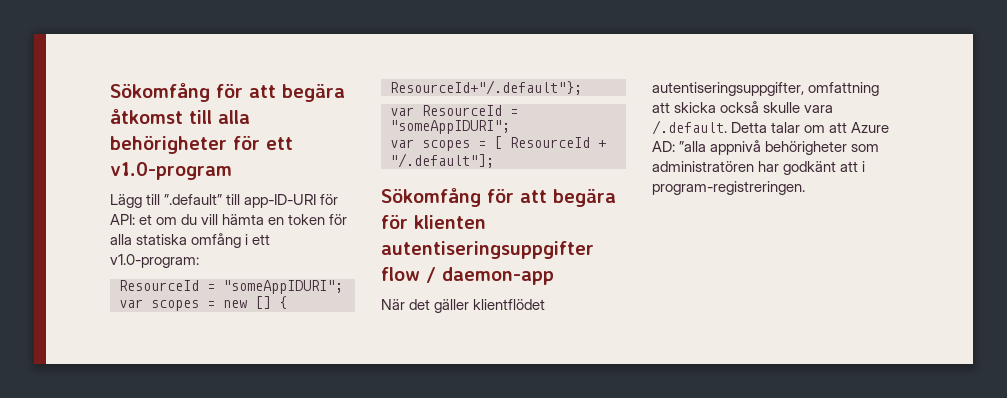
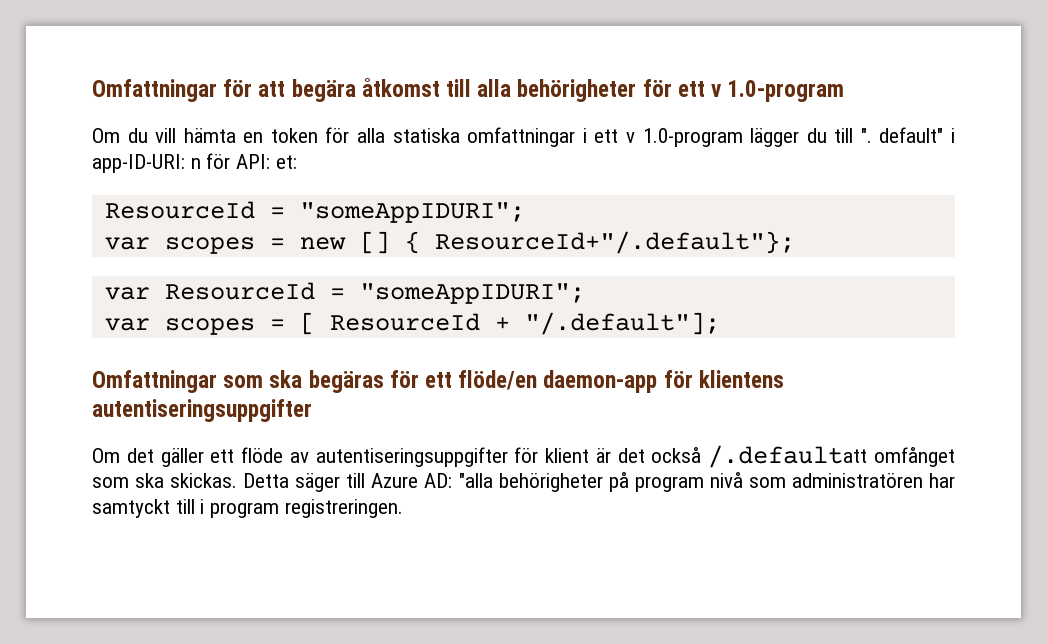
[110,83,210,102] Sökomfång -> [92,79,217,102] Omfattningar
[110,162,232,180] [110,194,339,208] [110,214,178,225] v1.0-program // Lägg till ”.default” till app-ID-URI för API: et om -> [711,80,845,102] [92,128,120,143] v 1.0-program // Om
[191,233,242,248] omfång -> [467,127,576,147] omfattningar
[110,254,199,268] v1.0-program: -> [625,127,955,147] [92,153,297,173] v 1.0-program lägger du till ". default" i app-ID-URI: n för API: et:
[381,188,616,207] [381,215,486,229] [381,241,594,259] [381,267,554,285] [381,299,546,313] [652,82,880,96] [652,101,834,113] [652,120,890,135] [652,140,880,155] [652,161,866,175] [652,181,805,195] Sökomfång för att begära för klienten autentiseringsuppgifter flow / daemon-app // När det gäller klientflödet autentiseringsuppgifter, omfattning att skicka också skulle vara /.default. Detta talar om att Azure AD: ”alla appnivå behörigheter som administratören har godkänt att i program-registreringen. -> [92,370,784,393] [92,399,312,422] [92,445,955,468] [92,472,956,492] [92,499,403,518] Omfattningar som ska begäras för ett flöde/en daemon-app för klientens autentiseringsuppgifter // Om det gäller ett flöde av autentiseringsuppgifter för klient är det också /.defaultatt omfånget som ska skickas. Detta säger till Azure AD: "alla behörigheter på program nivå som administratören har samtyckt till i program registreringen.

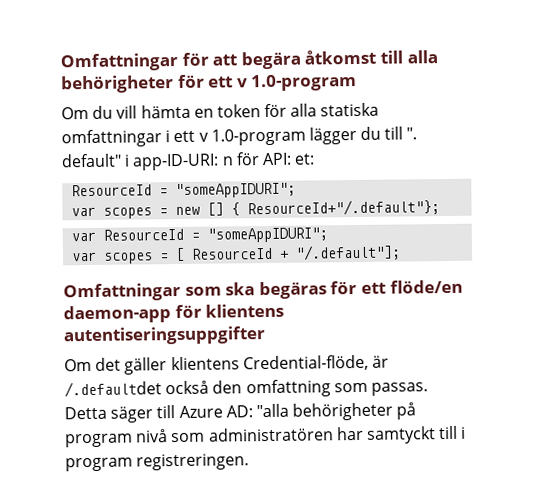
[210,445,955,468] [92,473,238,488] ett flöde av autentiseringsuppgifter för klient är det också /.defaultatt omfånget som ska skickas. -> [170,354,389,372] [64,379,428,398] klientens Credential-flöde, är /.defaultdet också den omfattning som passas.

